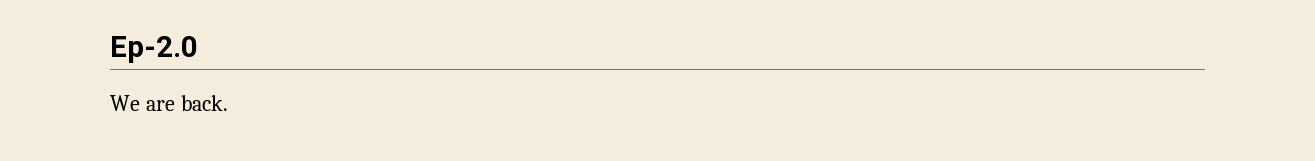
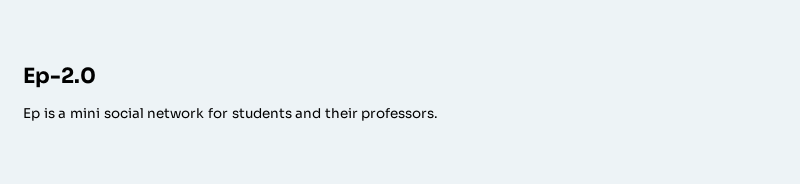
[110,95,228,111] We are back. -> [23,108,439,121] Ep is a mini social network for students and their professors.

